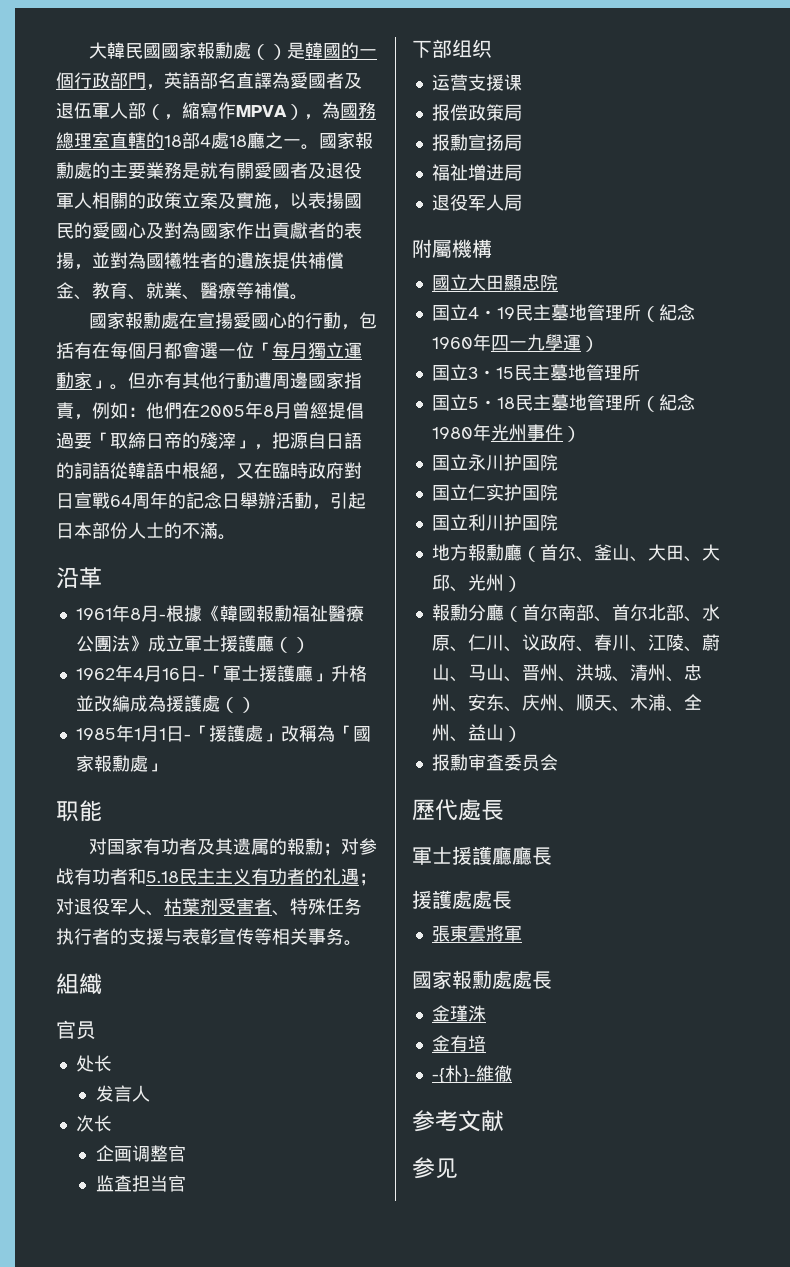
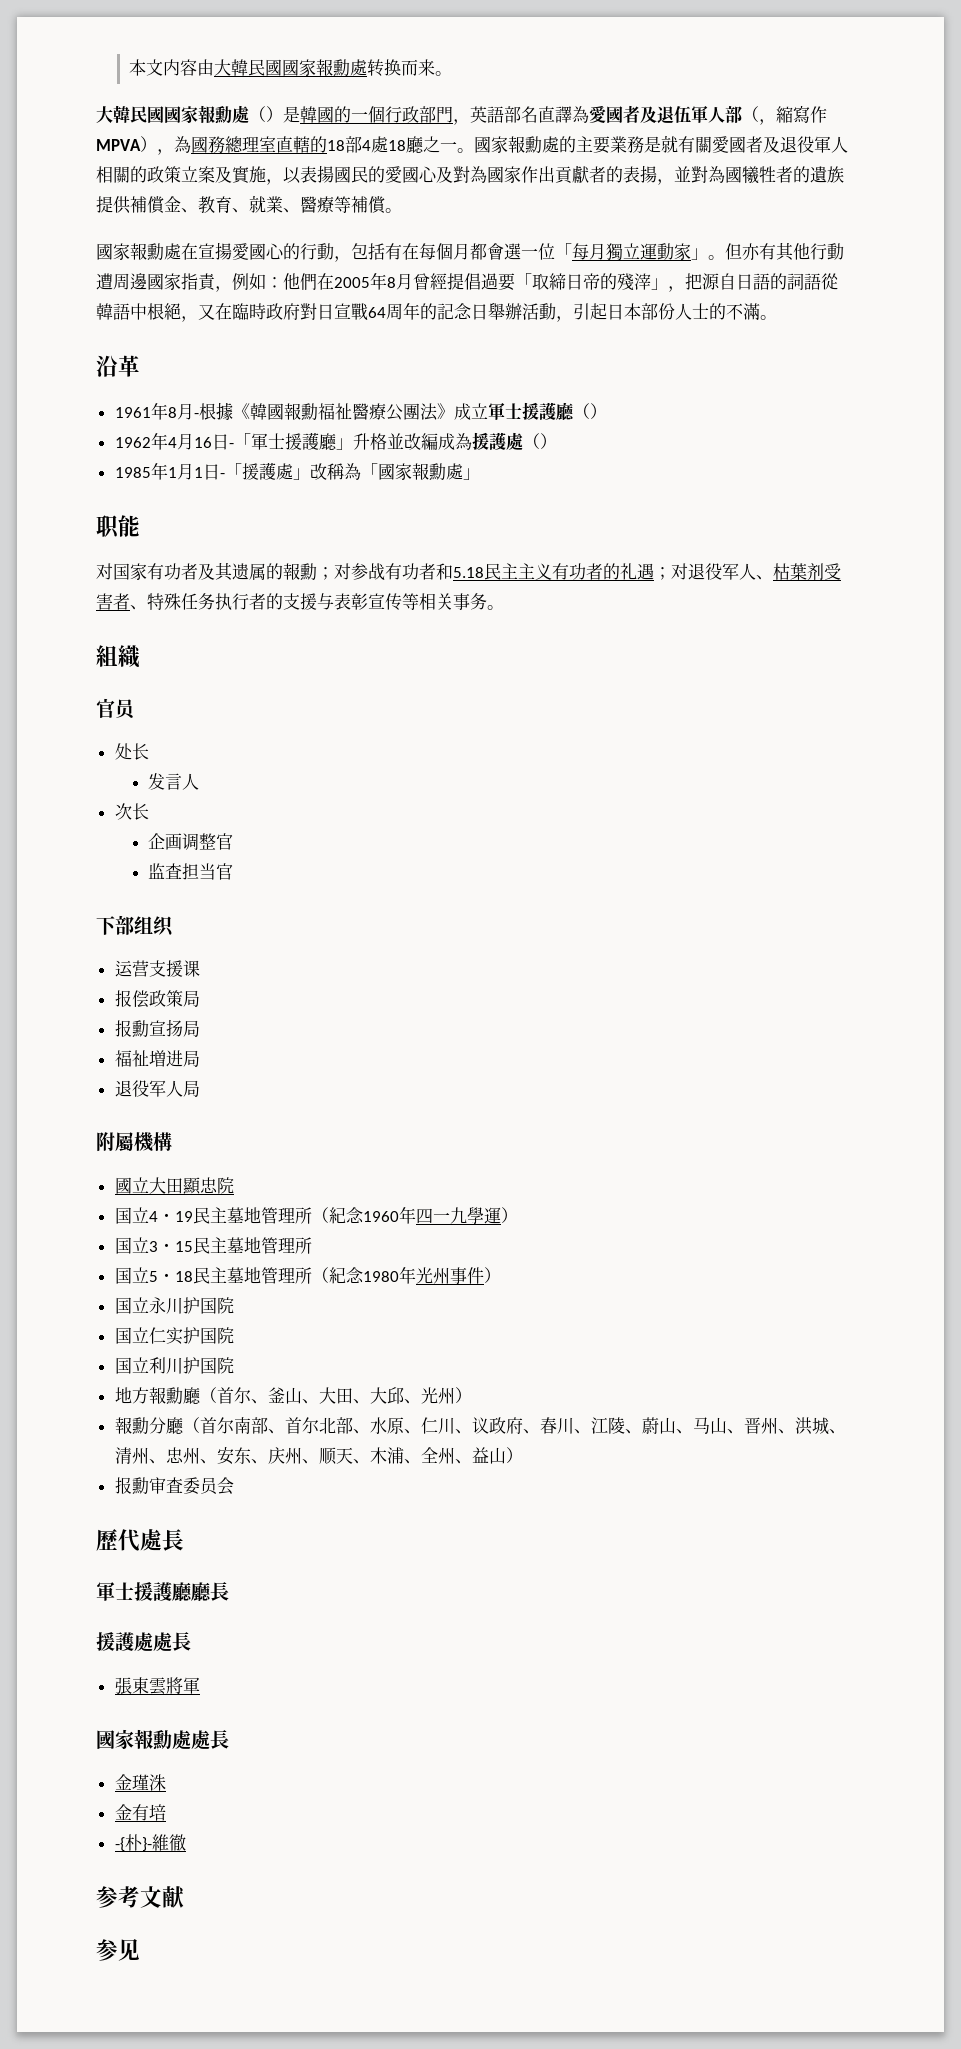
(88, 50) none -> [129,59,453,77] 本文内容由大韓民國國家報勳處转换而来。 //

